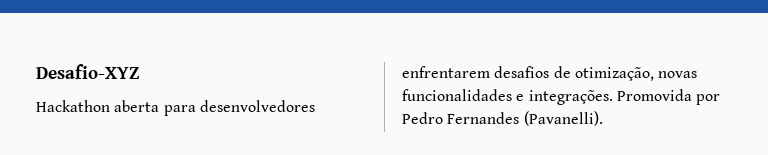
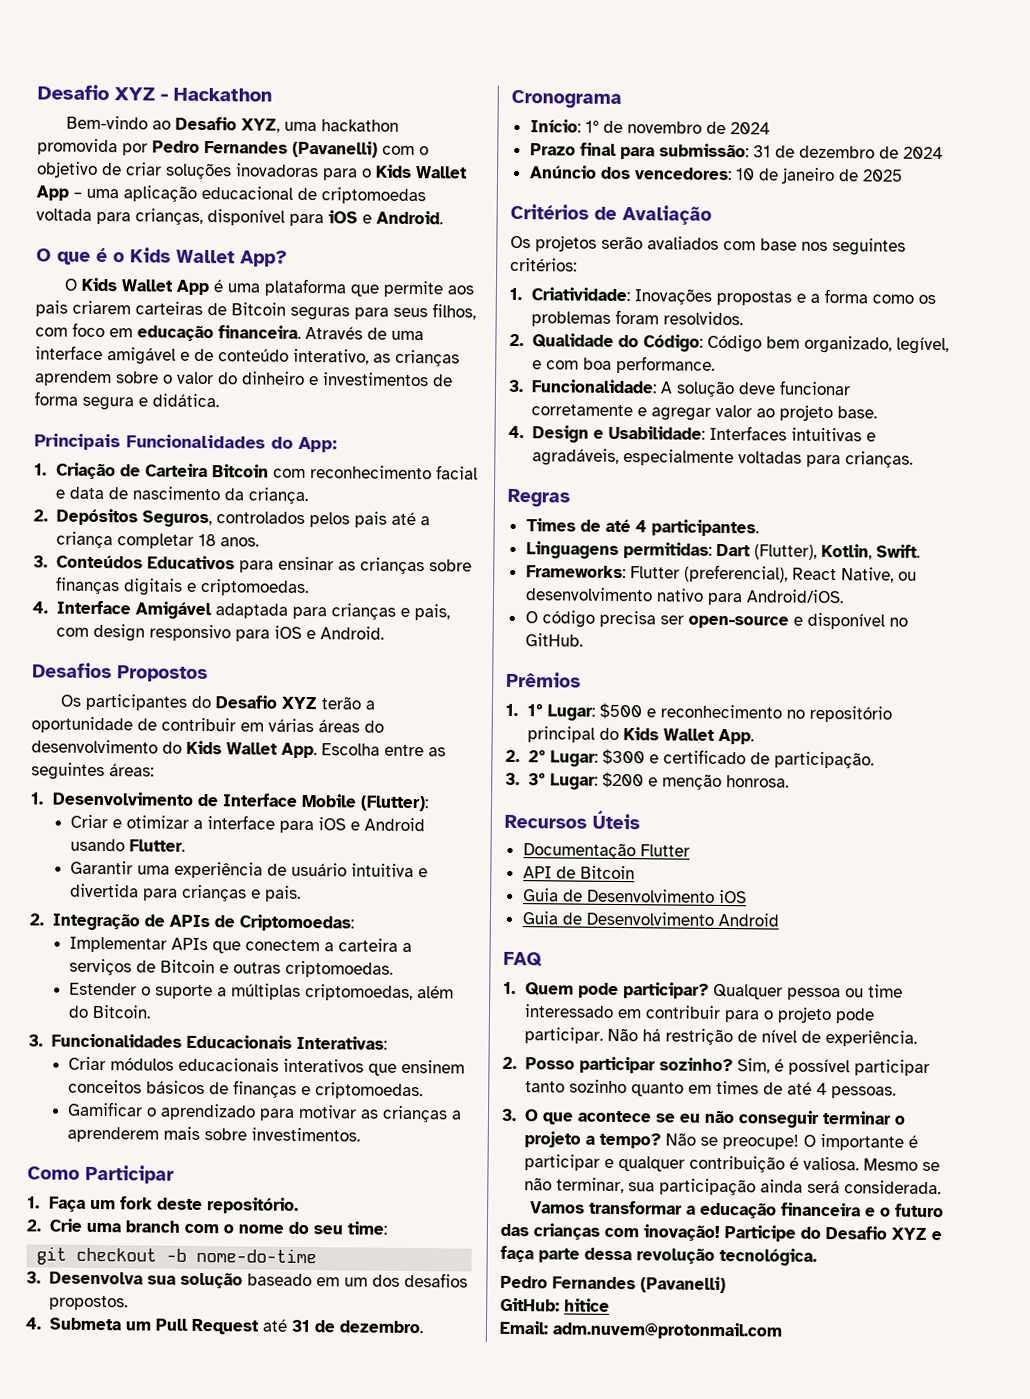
[36,64,140,79] [36,100,315,116] [402,66,698,81] [402,89,721,105] [402,111,603,126] Desafio-XYZ // Hackathon aberta para desenvolvedores enfrentarem desafios de otimização, novas funcionalidades e integrações. Promovida por Pedro Fernandes (Pavanelli). -> [37,84,272,102] [66,115,400,133] [37,138,429,158] [36,161,468,181] [36,185,426,205] [36,208,443,227] [36,247,288,267] [64,277,475,298] [35,300,476,321] [35,322,424,342] [35,345,460,367] [34,370,453,387] [34,391,219,411] [34,433,337,453] [34,462,478,480] [54,486,309,505] [33,508,430,528] [55,531,259,549] [33,554,472,575] [54,576,309,597] [32,600,450,621] [55,623,384,642] [32,662,208,683] [60,693,376,711] [31,716,384,734] [31,739,446,759] [31,762,154,781] [30,791,429,812] [70,814,426,834] [70,838,186,852] [70,860,429,879] [70,883,302,902] [29,912,354,932] [69,936,413,954] [69,958,394,978] [69,982,455,1002] [68,1004,152,1019] [28,1033,387,1050] [68,1056,466,1076] [68,1079,424,1100] [67,1101,463,1123] [67,1126,361,1143] [27,1164,174,1184] [27,1196,299,1214] [26,1218,387,1235] [36,1246,318,1265] [26,1271,468,1289] [48,1295,128,1311] [25,1317,424,1335] [511,89,622,109] [529,119,770,135] [529,142,943,160] [529,165,903,185] [510,203,712,225] [510,235,906,256] [510,257,577,272] [509,287,936,306] [530,309,743,327] [509,333,949,355] [531,355,715,374] [508,379,851,398] [530,404,877,422] [508,425,876,443] [531,448,913,468] [507,488,571,508] [525,518,759,537] [525,541,920,560] [525,564,917,583] [524,587,844,606] [524,610,908,630] [524,633,583,647] [506,671,581,688] [505,702,892,723] [526,726,754,745] [505,748,874,769] [505,771,789,790] [504,810,640,830] [522,842,690,860] [522,865,635,880] [522,888,747,904] [521,911,779,927] [503,951,542,967] [503,981,903,1001] [523,1004,875,1024] [523,1027,917,1047] [502,1056,930,1076] [524,1079,896,1099] [501,1108,906,1128] [523,1131,918,1151] [523,1154,940,1173] [523,1177,941,1196] [530,1200,945,1219] [500,1223,942,1242] [500,1245,817,1266] [500,1275,726,1294] [500,1297,610,1312] [499,1320,783,1340] Desafio XYZ - Hackathon // Bem-vindo ao Desafio XYZ, uma hackathon promovida por Pedro Fernandes (Pavanelli) com o objetivo de criar soluções inovadoras para o Kids Wallet App – uma aplicação educacional de criptomoedas voltada para crianças, disponível para iOS e Android. // O que é o Kids Wallet App? // O Kids Wallet App é uma plataforma que permite aos pais criarem carteiras de Bitcoin seguras para seus filhos, com foco em educação financeira. Através de uma interface amigável e de conteúdo interativo, as crianças aprendem sobre o valor do dinheiro e investimentos de forma segura e didática. // Principais Funcionalidades do App: // 1. Criação de Carteira Bitcoin com reconhecimento facial e data de nascimento da criança. // 2. Depósitos Seguros, controlados pelos pais até a criança completar 18 anos. // 3. Conteúdos Educativos para ensinar as crianças sobre finanças digitais e criptomoedas. // 4. Interface Amigável adaptada para crianças e pais, com design responsivo para iOS e Android. // Desafios Propostos // Os participantes do Desafio XYZ terão a oportunidade de contribuir em várias áreas do desenvolvimento do Kids Wallet App. Escolha entre as seguintes áreas: // 1. Desenvolvimento de Interface Mobile (Flutter): // Criar e otimizar a interface para iOS e Android usando Flutter. // Garantir uma experiência de usuário intuitiva e divertida para crianças e pais. // 2. Integração de APIs de Criptomoedas: // Implementar APIs que conectem a carteira a serviços de Bitcoin e outras criptomoedas. // Estender o suporte a múltiplas criptomoedas, além do Bitcoin. // 3. Funcionalidades Educacionais Interativas: // Criar módulos educacionais interativos que ensinem conceitos básicos de finanças e criptomoedas. // Gamificar o aprendizado para motivar as crianças a aprenderem mais sobre investimentos. // Como Participar // 1. Faça um fork deste repositório. // 2. Crie uma branch com o nome do seu time: // git checkout -b nome-do-time // 3. Desenvolva sua solução baseado em um dos desafios propostos. // 4. Submeta um Pull Request até 31 de dezembro. // Cronograma // Início: 1º de novembro de 2024 // Prazo final para submissão: 31 de dezembro de 2024 // Anúncio dos vencedores: 10 de janeiro de 2025 // Critérios de Avaliação // Os projetos serão avaliados com base nos seguintes critérios: // 1. Criatividade: Inovações propostas e a forma como os problemas foram resolvidos. // 2. Qualidade do Código: Código bem organizado, legível, e com boa performance. // 3. Funcionalidade: A solução deve funcionar corretamente e agregar valor ao projeto base. // 4. Design e Usabilidade: Interfaces intuitivas e agradáveis, especialmente voltadas para crianças. // Regras // Times de até 4 participantes. // Linguagens permitidas: Dart (Flutter), Kotlin, Swift. // Frameworks: Flutter (preferencial), React Native, ou desenvolvimento nativo para Android/iOS. // O código precisa ser open-source e disponível no GitHub. // Prêmios // 1. 1º Lugar: $500 e reconhecimento no repositório principal do Kids Wallet App. // 2. 2º Lugar: $300 e certificado de participação. // 3. 3º Lugar: $200 e menção honrosa. // Recursos Úteis // Documentação Flutter // API de Bitcoin // Guia de Desenvolvimento iOS // Guia de Desenvolvimento Android // FAQ // 1. Quem pode participar? Qualquer pessoa ou time interessado em contribuir para o projeto pode participar. Não há restrição de nível de experiência. // 2. Posso participar sozinho? Sim, é possível participar tanto sozinho quanto em times de até 4 pessoas. // 3. O que acontece se eu não conseguir terminar o projeto a tempo? Não se preocupe! O importante é participar e qualquer contribuição é valiosa. Mesmo se não terminar, sua participação ainda será considerada. // Vamos transformar a educação financeira e o futuro das crianças com inovação! Participe do Desafio XYZ e faça parte dessa revolução tecnológica. // Pedro Fernandes (Pavanelli) // GitHub: hitice // Email: adm.nuvem@protonmail.com

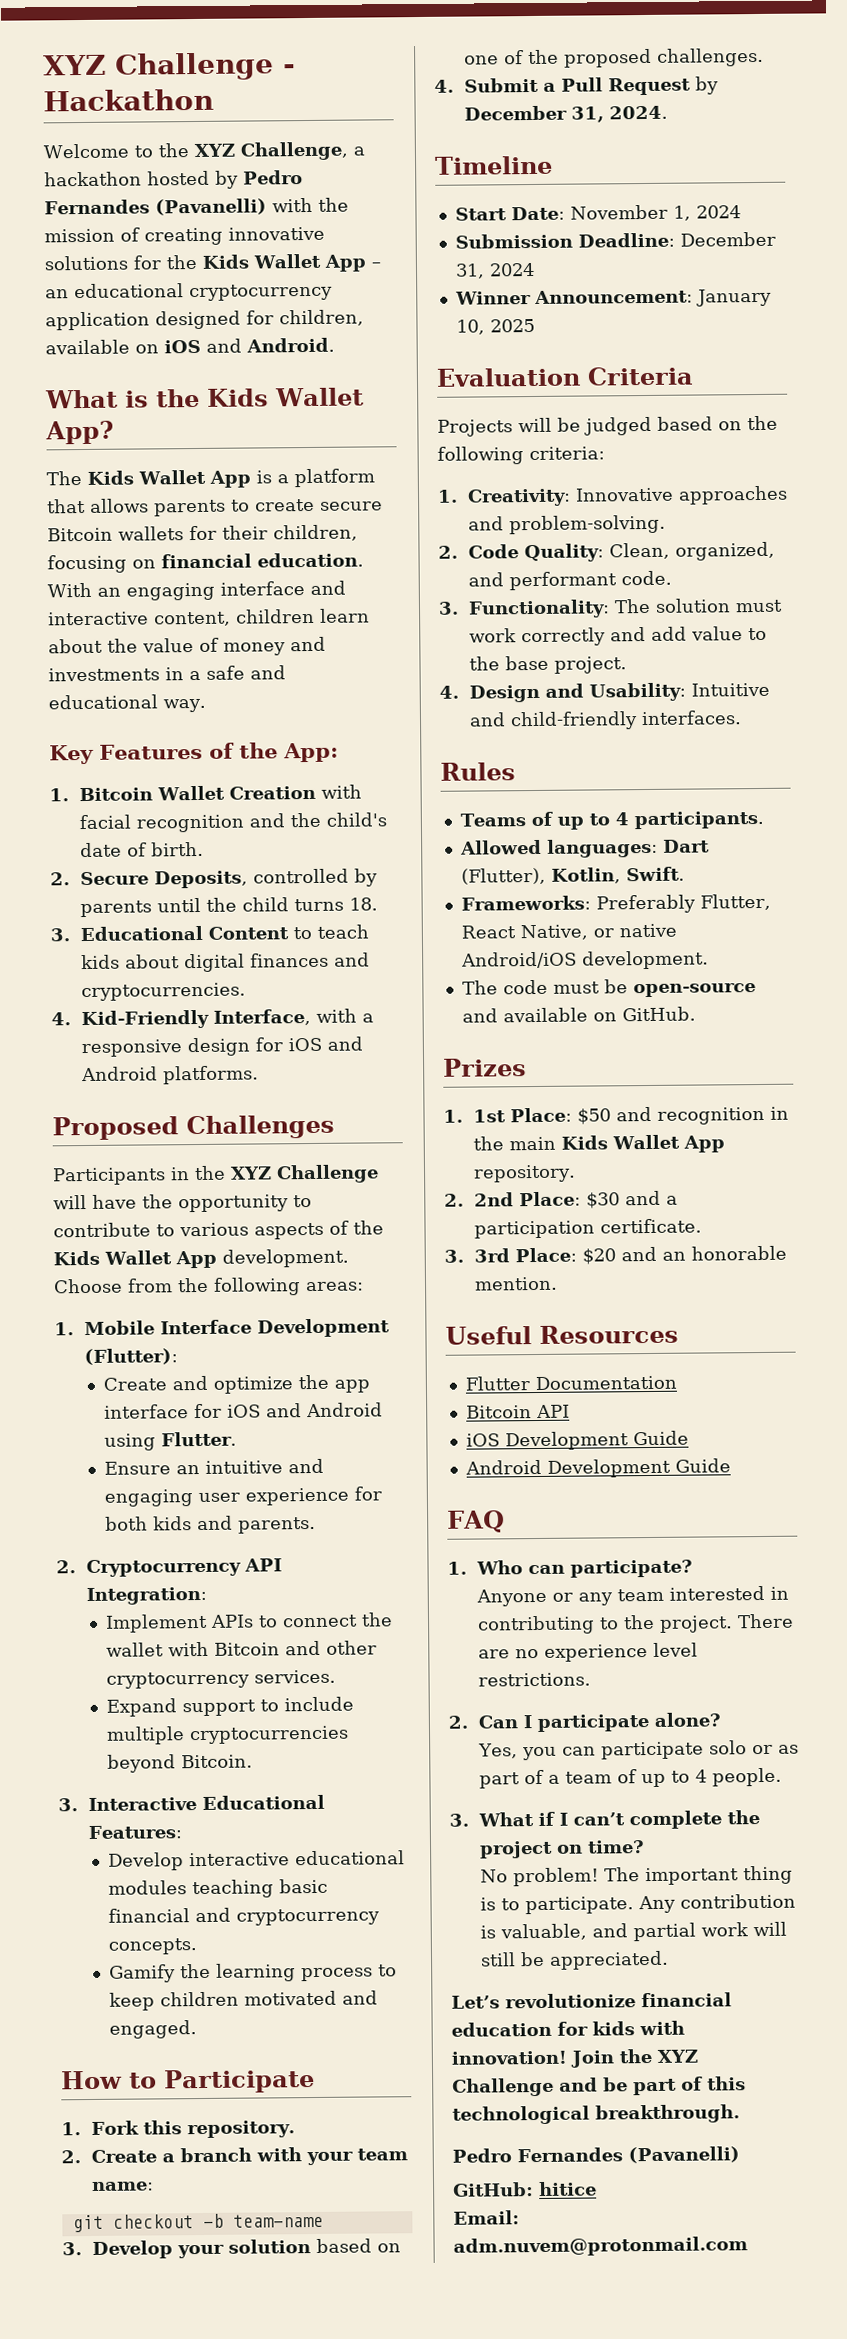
[37,84,155,101] Desafio XYZ -> [43,52,274,81] XYZ Challenge
[66,115,400,133] [37,138,429,158] [36,161,468,181] [36,185,426,205] [36,208,443,227] [36,247,125,265] Bem-vindo ao Desafio XYZ, uma hackathon promovida por Pedro Fernandes (Pavanelli) com o objetivo de criar soluções inovadoras para o Kids Wallet App – uma aplicação educacional de criptomoedas voltada para crianças, disponível para iOS e Android. // O que é o -> [43,141,365,161] [44,170,303,189] [44,197,349,216] [44,226,325,246] [44,253,381,272] [45,283,333,302] [45,309,364,331] [45,337,335,355] [45,388,200,409] Welcome to the XYZ Challenge, a hackathon hosted by Pedro Fernandes (Pavanelli) with the mission of creating innovative solutions for the Kids Wallet App – an educational cryptocurrency application designed for children, available on iOS and Android. // What is the
[64,277,475,298] [35,300,476,321] [35,322,424,342] [35,345,460,367] [34,370,453,387] [34,391,219,411] [34,433,337,453] [34,462,478,480] [54,486,309,505] [33,508,430,528] [55,531,259,549] [33,554,472,575] [54,576,309,597] [32,600,450,621] [55,623,384,642] [32,662,208,683] [60,693,376,711] [31,716,384,734] [31,739,446,759] [31,762,154,781] [30,791,429,812] [70,814,426,834] [70,838,186,852] [70,860,429,879] [70,883,302,902] [29,912,354,932] [69,936,413,954] [69,958,394,978] [69,982,455,1002] [68,1004,152,1019] [28,1033,387,1050] [68,1056,466,1076] [68,1079,424,1100] [67,1101,463,1123] [67,1126,361,1143] [27,1164,174,1184] [27,1196,299,1214] [26,1218,387,1235] O Kids Wallet App é uma plataforma que permite aos pais criarem carteiras de Bitcoin seguras para seus filhos, com foco em educação financeira. Através de uma interface amigável e de conteúdo interativo, as crianças aprendem sobre o valor do dinheiro e investimentos de forma segura e didática. // Principais Funcionalidades do App: // 1. Criação de Carteira Bitcoin com reconhecimento facial e data de nascimento da criança. // 2. Depósitos Seguros, controlados pelos pais até a criança completar 18 anos. // 3. Conteúdos Educativos para ensinar as crianças sobre finanças digitais e criptomoedas. // 4. Interface Amigável adaptada para crianças e pais, com design responsivo para iOS e Android. // Desafios Propostos // Os participantes do Desafio XYZ terão a oportunidade de contribuir em várias áreas do desenvolvimento do Kids Wallet App. Escolha entre as seguintes áreas: // 1. Desenvolvimento de Interface Mobile (Flutter): // Criar e otimizar a interface para iOS e Android usando Flutter. // Garantir uma experiência de usuário intuitiva e divertida para crianças e pais. // 2. Integração de APIs de Criptomoedas: // Implementar APIs que conectem a carteira a serviços de Bitcoin e outras criptomoedas. // Estender o suporte a múltiplas criptomoedas, além do Bitcoin. // 3. Funcionalidades Educacionais Interativas: // Criar módulos educacionais interativos que ensinem conceitos básicos de finanças e criptomoedas. // Gamificar o aprendizado para motivar as crianças a aprenderem mais sobre investimentos. // Como Participar // 1. Faça um fork deste repositório. // 2. Crie uma branch com o nome do seu time: -> [46,468,375,488] [47,498,383,517] [47,524,358,542] [47,552,364,574] [47,580,346,601] [48,608,370,627] [48,636,326,656] [48,665,286,682] [48,694,206,713] [49,742,339,765] [49,784,362,802] [78,812,387,833] [79,841,204,858] [50,868,378,889] [79,897,378,918] [50,924,369,942] [80,952,370,973] [80,982,246,1002] [51,1008,374,1030] [80,1036,363,1058] [80,1065,259,1085] [52,1114,335,1141] [52,1164,379,1186] [53,1194,312,1213] [53,1220,384,1240] [53,1248,349,1269] [53,1277,364,1296] [54,1318,390,1338] [83,1348,178,1366] [103,1374,371,1394] [104,1402,384,1419] [104,1431,238,1451] [104,1458,325,1475] [104,1486,383,1507] [105,1515,317,1534] [56,1558,282,1578] [85,1586,207,1606] [105,1612,394,1633] [106,1640,378,1657] [106,1669,337,1689] [106,1696,355,1717] [106,1725,350,1745] [107,1754,254,1773] [58,1794,325,1812] [87,1825,182,1840] [108,1850,406,1871] [108,1878,329,1899] [108,1907,381,1926] [108,1938,198,1955] [109,1963,398,1983] [109,1990,379,2011] [109,2020,198,2039] [61,2069,315,2094] [61,2120,295,2139] [61,2147,408,2166] [90,2181,154,2191] The Kids Wallet App is a platform that allows parents to create secure Bitcoin wallets for their children, focusing on financial education. With an engaging interface and interactive content, children learn about the value of money and investments in a safe and educational way. // Key Features of the App: // 1. Bitcoin Wallet Creation with facial recognition and the child's date of birth. // 2. Secure Deposits, controlled by parents until the child turns 18. // 3. Educational Content to teach kids about digital finances and cryptocurrencies. // 4. Kid-Friendly Interface, with a responsive design for iOS and Android platforms. // Proposed Challenges // Participants in the XYZ Challenge will have the opportunity to contribute to various aspects of the Kids Wallet App development. Choose from the following areas: // 1. Mobile Interface Development (Flutter): // Create and optimize the app interface for iOS and Android using Flutter. // Ensure an intuitive and engaging user experience for both kids and parents. // 2. Cryptocurrency API Integration: // Implement APIs to connect the wallet with Bitcoin and other cryptocurrency services. // Expand support to include multiple cryptocurrencies beyond Bitcoin. // 3. Interactive Educational Features: // Develop interactive educational modules teaching basic financial and cryptocurrency concepts. // Gamify the learning process to keep children motivated and engaged. // How to Participate // 1. Fork this repository. // 2. Create a branch with your team name:
[196,1247,318,1264] [26,1271,468,1289] [48,1295,128,1311] [25,1317,424,1335] [511,89,622,109] [529,119,770,135] [529,142,943,160] [529,165,903,185] [510,203,712,225] [510,235,906,256] [510,257,577,272] [509,287,936,306] [530,309,743,327] [509,333,949,355] [531,355,715,374] [508,379,851,398] [530,404,877,422] [508,425,876,443] [531,448,913,468] [507,488,571,508] [525,518,759,537] [525,541,712,559] nome-do-time // 3. Desenvolva sua solução baseado em um dos desafios propostos. // 4. Submeta um Pull Request até 31 de dezembro. // Cronograma // Início: 1º de novembro de 2024 // Prazo final para submissão: 31 de dezembro de 2024 // Anúncio dos vencedores: 10 de janeiro de 2025 // Critérios de Avaliação // Os projetos serão avaliados com base nos seguintes critérios: // 1. Criatividade: Inovações propostas e a forma como os problemas foram resolvidos. // 2. Qualidade do Código: Código bem organizado, legível, e com boa performance. // 3. Funcionalidade: A solução deve funcionar corretamente e agregar valor ao projeto base. // 4. Design e Usabilidade: Interfaces intuitivas e agradáveis, especialmente voltadas para crianças. // Regras // Times de até 4 participantes. // Linguagens permitidas: -> [232,2213,324,2228] [62,2238,401,2259] [463,47,764,68] [434,76,719,96] [463,105,668,123] [434,155,553,175] [454,204,741,221] [454,231,776,249] [454,262,535,279] [454,288,772,307] [455,318,535,335] [436,366,694,387] [437,415,778,437] [437,446,605,465] [437,485,788,507] [467,514,666,535] [438,541,775,563] [467,570,672,591] [438,598,783,619] [468,626,767,647] [468,655,627,674] [439,682,770,703] [468,710,742,731] [440,762,516,781] [459,810,764,830] [459,838,658,858] team-name // 3. Develop your solution based on one of the proposed challenges. // 4. Submit a Pull Request by December 31, 2024. // Timeline // Start Date: November 1, 2024 // Submission Deadline: December 31, 2024 // Winner Announcement: January 10, 2025 // Evaluation Criteria // Projects will be judged based on the following criteria: // 1. Creativity: Innovative approaches and problem-solving. // 2. Code Quality: Clean, organized, and performant code. // 3. Functionality: The solution must work correctly and add value to the base project. // 4. Design and Usability: Intuitive and child-friendly interfaces. // Rules // Teams of up to 4 participants. // Allowed languages:
[629,564,917,583] [524,587,844,606] [524,610,908,630] Flutter (preferencial), React Native, ou desenvolvimento nativo para Android/iOS. // O código precisa ser open-source e disponível no -> [595,893,771,914] [460,923,677,941] [460,950,709,970] [461,979,756,998] [461,1007,617,1023] Preferably Flutter, React Native, or native Android/iOS development. // The code must be open-source and available on
[506,671,581,688] [505,702,892,723] [526,726,754,745] [505,748,874,769] [505,771,789,790] [504,810,640,830] [522,842,690,860] [522,865,635,880] [522,888,747,904] [521,911,779,927] Prêmios // 1. 1º Lugar: $500 e reconhecimento no repositório principal do Kids Wallet App. // 2. 2º Lugar: $300 e certificado de participação. // 3. 3º Lugar: $200 e menção honrosa. // Recursos Úteis // Documentação Flutter // API de Bitcoin // Guia de Desenvolvimento iOS // Guia de Desenvolvimento Android -> [443,1058,527,1077] [443,1106,789,1125] [472,1134,725,1153] [472,1164,576,1183] [444,1190,678,1209] [473,1218,702,1239] [444,1245,787,1265] [473,1276,558,1291] [445,1324,679,1345] [464,1375,677,1391] [465,1404,570,1419] [465,1430,689,1451] [464,1458,731,1478] Prizes // 1. 1st Place: $50 and recognition in the main Kids Wallet App repository. // 2. 2nd Place: $30 and a participation certificate. // 3. 3rd Place: $20 and an honorable mention. // Useful Resources // Flutter Documentation // Bitcoin API // iOS Development Guide // Android Development Guide
[524,982,903,1001] [523,1004,875,1024] [523,1027,917,1047] [502,1056,930,1076] [524,1079,896,1099] [501,1108,906,1128] [523,1131,918,1151] [523,1154,940,1173] [523,1177,941,1196] [530,1200,945,1219] [500,1223,942,1242] [500,1245,817,1266] Quem pode participar? Qualquer pessoa ou time interessado em contribuir para o projeto pode participar. Não há restrição de nível de experiência. // 2. Posso participar sozinho? Sim, é possível participar tanto sozinho quanto em times de até 4 pessoas. // 3. O que acontece se eu não conseguir terminar o projeto a tempo? Não se preocupe! O importante é participar e qualquer contribuição é valiosa. Mesmo se não terminar, sua participação ainda será considerada. // Vamos transformar a educação financeira e o futuro das crianças com inovação! Participe do Desafio XYZ e faça parte dessa revolução tecnológica. -> [475,1559,693,1578] [475,1585,789,1607] [476,1613,794,1635] [477,1642,698,1662] [477,1672,591,1687] [448,1712,721,1733] [477,1740,799,1761] [478,1767,782,1789] [449,1810,760,1830] [478,1840,645,1859] [479,1865,793,1887] [479,1893,796,1915] [479,1921,787,1942] [479,1950,669,1970] [451,1992,732,2009] [451,2020,685,2037] [451,2049,698,2068] [452,2076,746,2097] [452,2104,740,2125] Who can participate? // Anyone or any team interested in contributing to the project. There are no experience level restrictions. // 2. Can I participate alone? // Yes, you can participate solo or as part of a team of up to 4 people. // 3. What if I can’t complete the project on time? // No problem! The important thing is to participate. Any contribution is valuable, and partial work will still be appreciated. // Let’s revolutionize financial education for kids with innovation! Join the XYZ Challenge and be part of this technological breakthrough.

